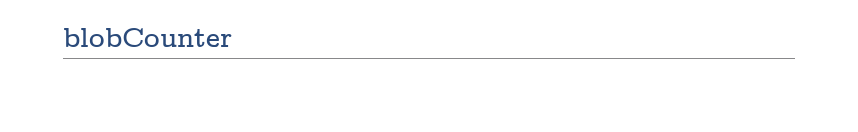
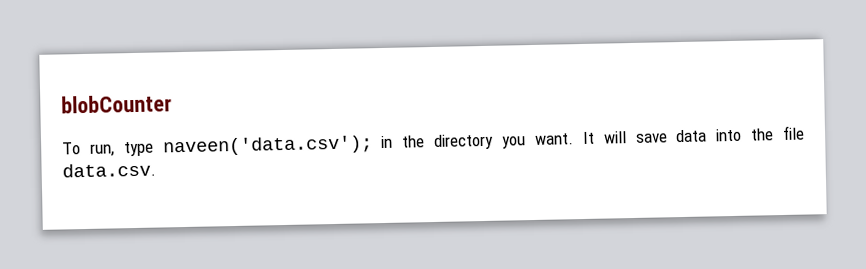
(232, 37) none -> [62,125,806,157] [62,162,156,178] // To run, type naveen('data.csv'); in the directory you want. It will save data into the file data.csv.

